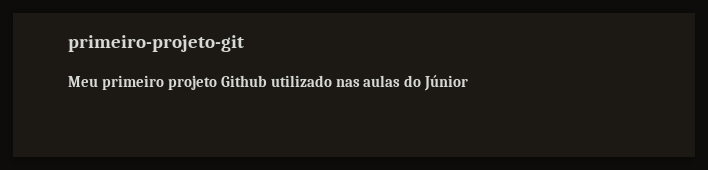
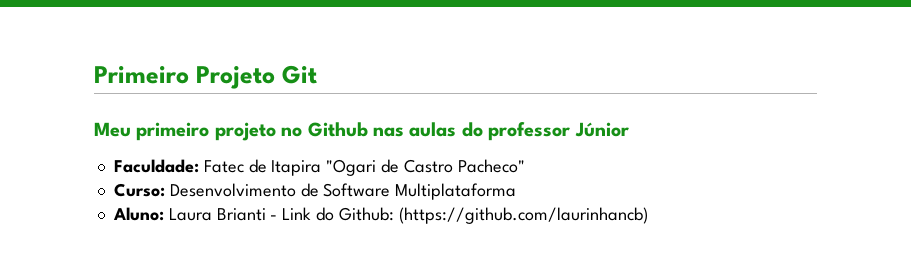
[68,35,244,52] primeiro-projeto-git -> [94,65,317,89] Primeiro Projeto Git
[220,75,332,87] Github utilizado -> [281,122,368,137] no Github
(422, 81) none -> [488,122,571,141] professor
(469, 83) none -> [113,159,525,176] [113,183,517,200] [112,207,648,224] // Faculdade: Fatec de Itapira "Ogari de Castro Pacheco" // Curso: Desenvolvimento de Software Multiplataforma // Aluno: Laura Brianti - Link do Github: (https://github.com/laurinhancb)

